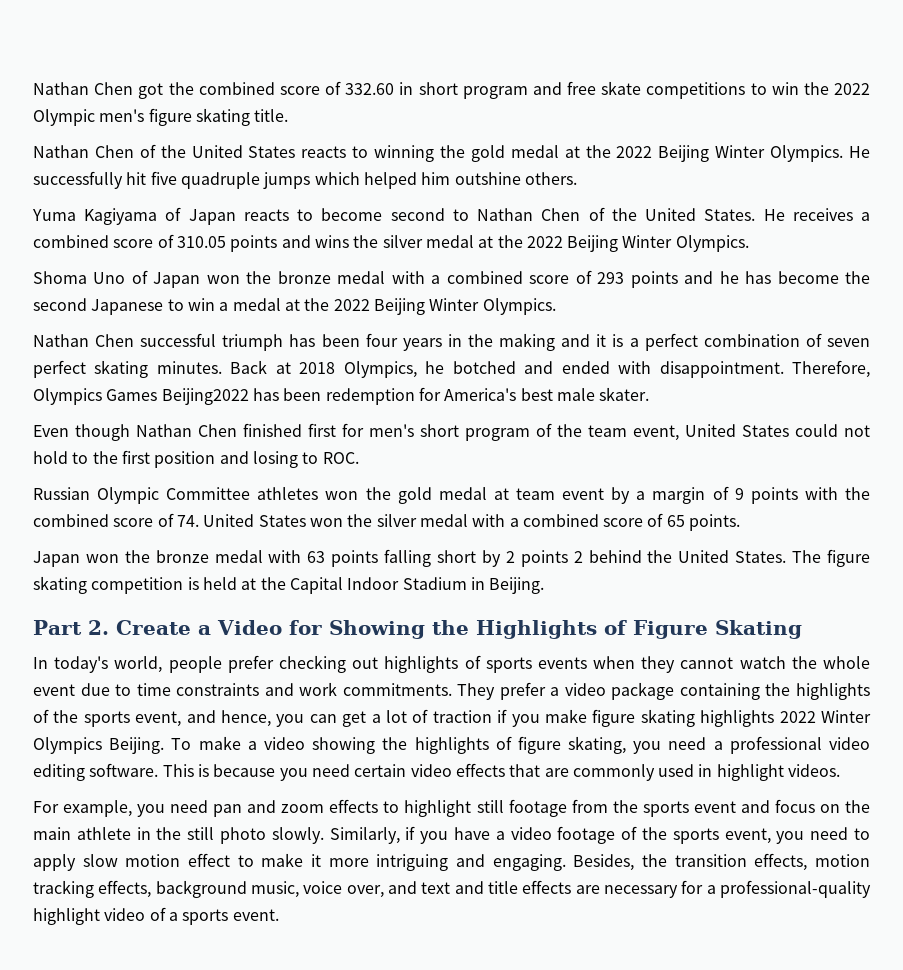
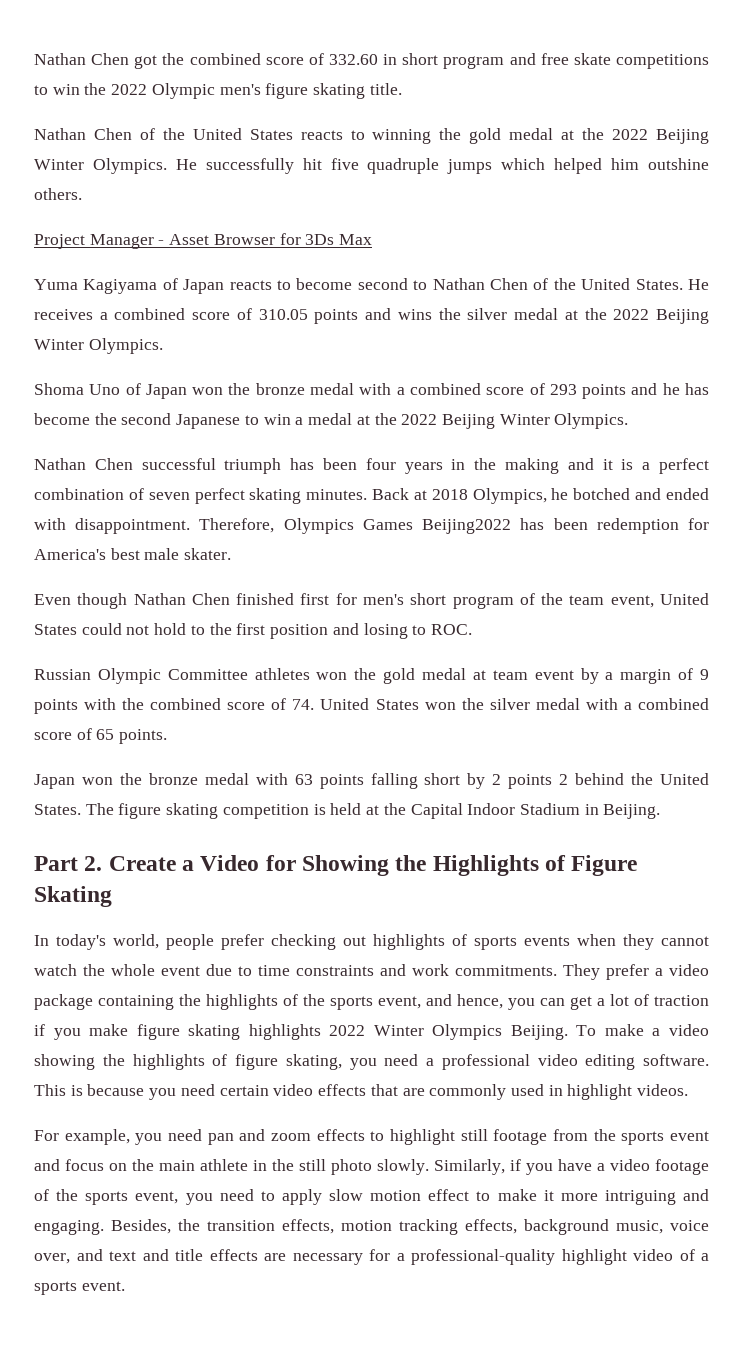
(577, 178) none -> [34,233,373,249] // Project Manager - Asset Browser for 3Ds Max

